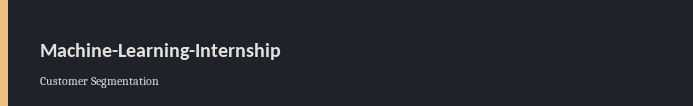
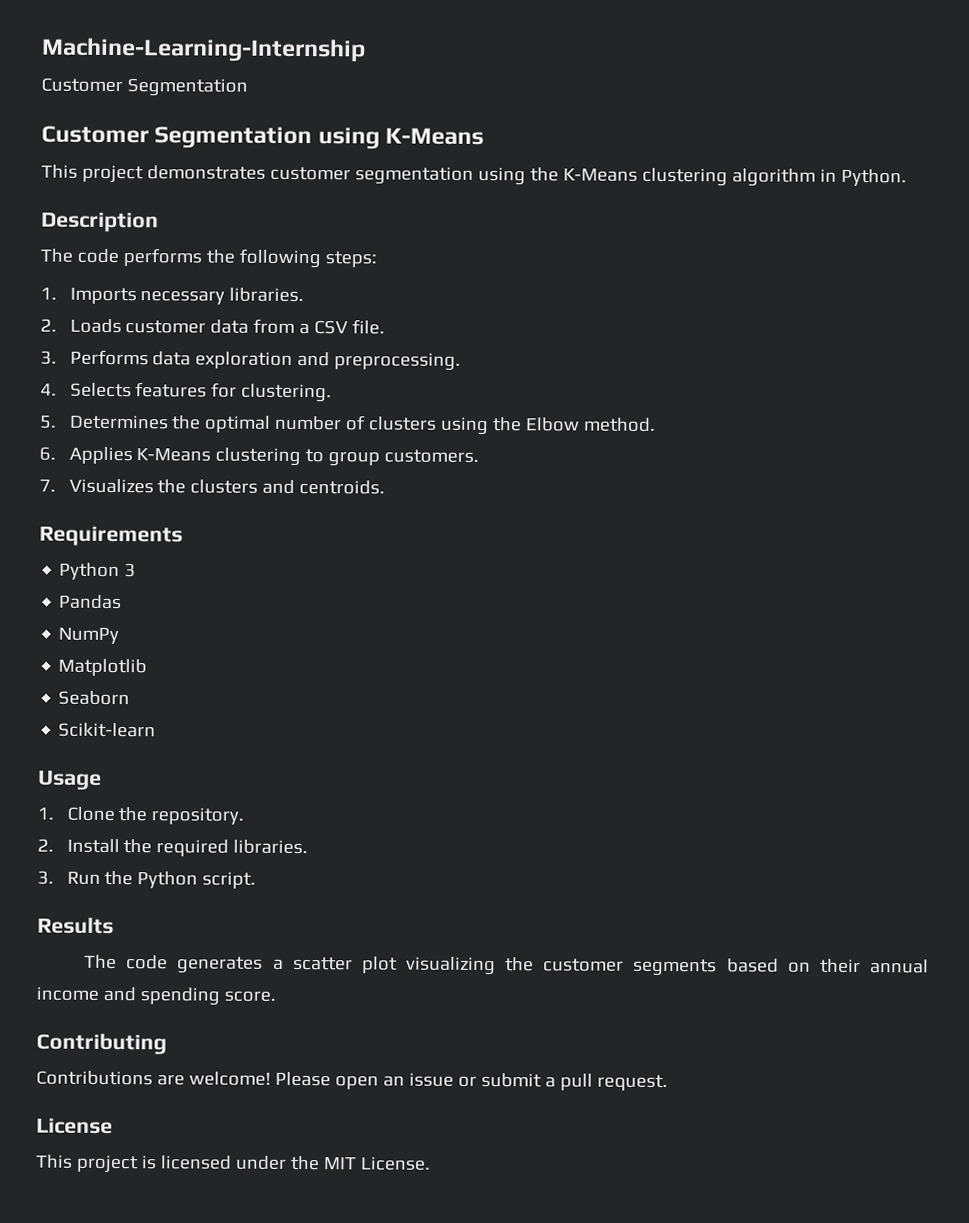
(160, 82) none -> [41,125,485,150] [41,164,907,187] [41,211,159,233] [40,248,377,269] [40,287,305,305] [40,318,386,335] [40,349,462,371] [40,382,333,403] [39,414,657,436] [39,446,480,467] [39,478,386,495] [39,525,183,547] [59,562,137,581] [59,594,123,610] [58,627,120,645] [58,658,148,677] [58,690,131,706] [58,722,157,738] [38,770,102,790] [37,806,245,825] [37,838,309,857] [37,870,257,889] [37,916,114,934] [84,954,930,977] [36,986,276,1006] [36,1032,167,1055] [36,1070,668,1091] [36,1117,113,1134] [35,1154,431,1174] // Customer Segmentation using K-Means // This project demonstrates customer segmentation using the K-Means clustering algorithm in Python. // Description // The code performs the following steps: // 1. Imports necessary libraries. // 2. Loads customer data from a CSV file. // 3. Performs data exploration and preprocessing. // 4. Selects features for clustering. // 5. Determines the optimal number of clusters using the Elbow method. // 6. Applies K-Means clustering to group customers. // 7. Visualizes the clusters and centroids. // Requirements // Python 3 // Pandas // NumPy // Matplotlib // Seaborn // Scikit-learn // Usage // 1. Clone the repository. // 2. Install the required libraries. // 3. Run the Python script. // Results // The code generates a scatter plot visualizing the customer segments based on their annual income and spending score. // Contributing // Contributions are welcome! Please open an issue or submit a pull request. // License // This project is licensed under the MIT License.

